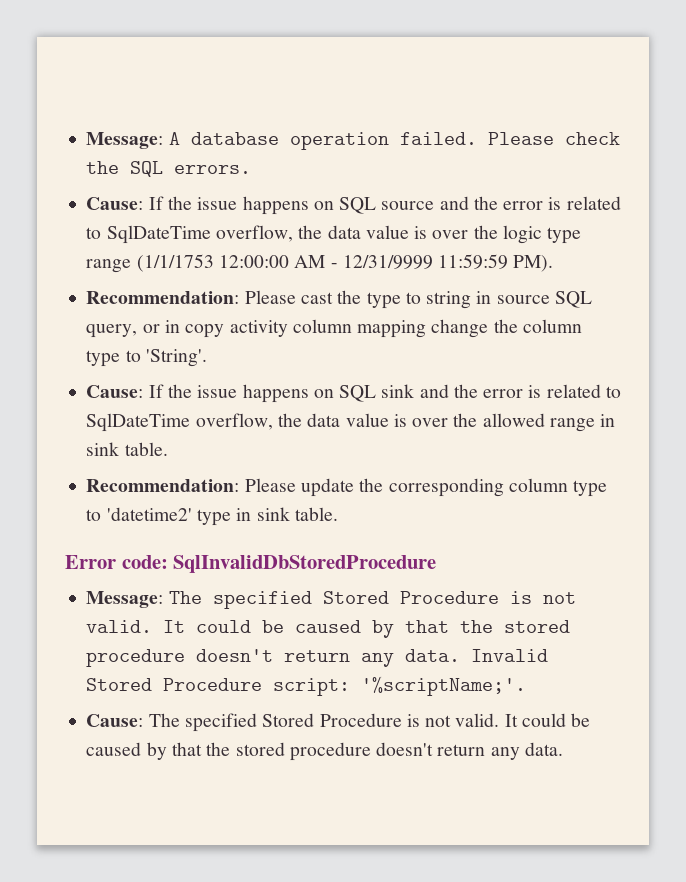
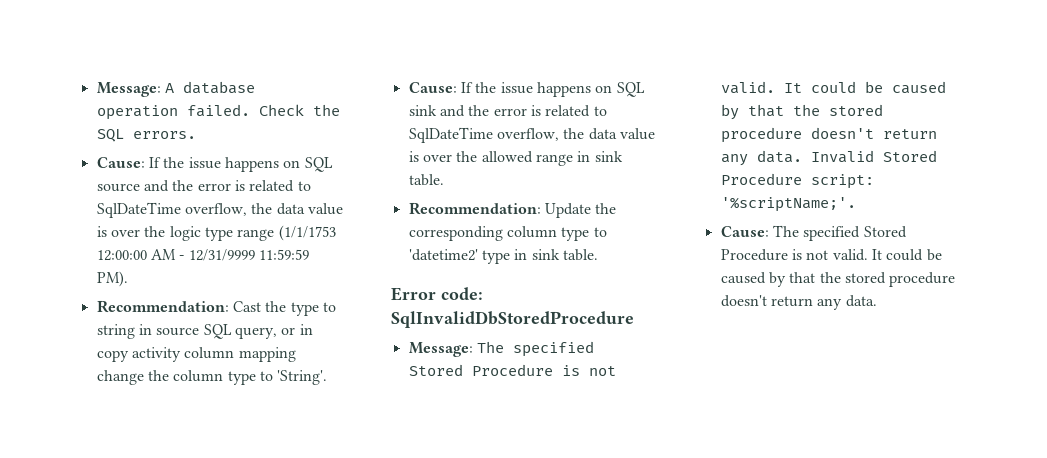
[487,132,620,145] Please check -> [258,104,304,116] Check
[244,290,333,304] Please cast -> [232,301,261,312] Cast
[244,478,354,497] Please update -> [544,203,591,218] Update

